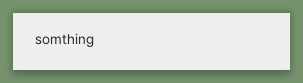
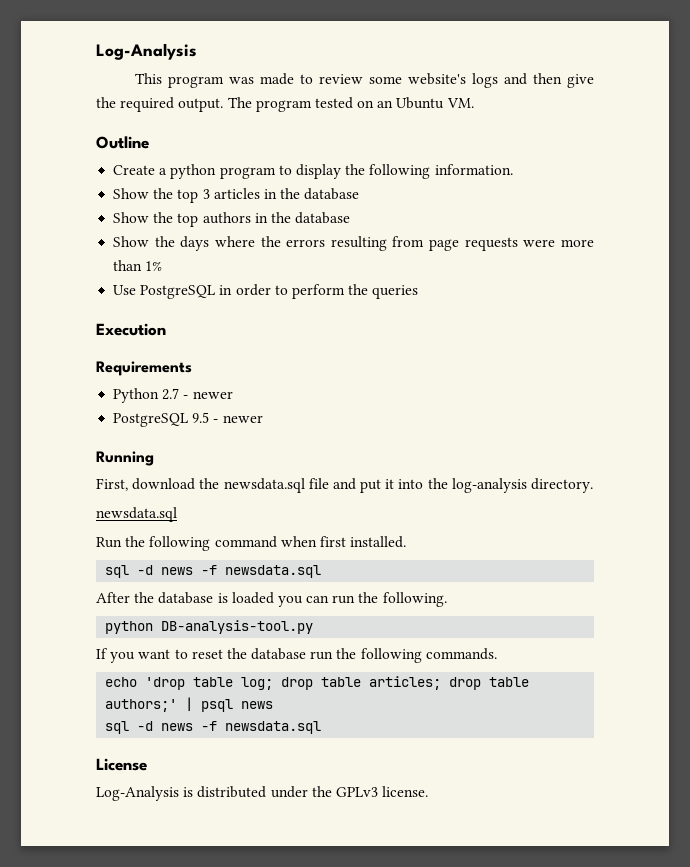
[35,33,94,47] somthing -> [96,43,197,60] [135,73,594,88] [96,97,474,112] [96,136,149,149] [113,164,513,179] [113,188,360,203] [113,212,351,227] [113,236,594,251] [113,260,163,271] [113,284,419,299] [96,323,166,336] [96,361,192,376] [113,388,233,403] [113,412,263,427] [96,451,154,466] [96,478,594,493] [96,507,177,522] [96,536,407,551] [105,565,322,578] [96,592,447,607] [105,620,314,634] [96,648,497,663] [105,676,530,690] [105,697,274,712] [105,721,322,734] [96,758,147,771] [96,786,429,801] Log-Analysis // This program was made to review some website's logs and then give the required output. The program tested on an Ubuntu VM. // Outline // Create a python program to display the following information. // Show the top 3 articles in the database // Show the top authors in the database // Show the days where the errors resulting from page requests were more than 1% // Use PostgreSQL in order to perform the queries // Execution // Requirements // Python 2.7 - newer // PostgreSQL 9.5 - newer // Running // First, download the newsdata.sql file and put it into the log-analysis directory. // newsdata.sql // Run the following command when first installed. // sql -d news -f newsdata.sql // After the database is loaded you can run the following. // python DB-analysis-tool.py // If you want to reset the database run the following commands. // echo 'drop table log; drop table articles; drop table authors;' | psql news // sql -d news -f newsdata.sql // License // Log-Analysis is distributed under the GPLv3 license.

